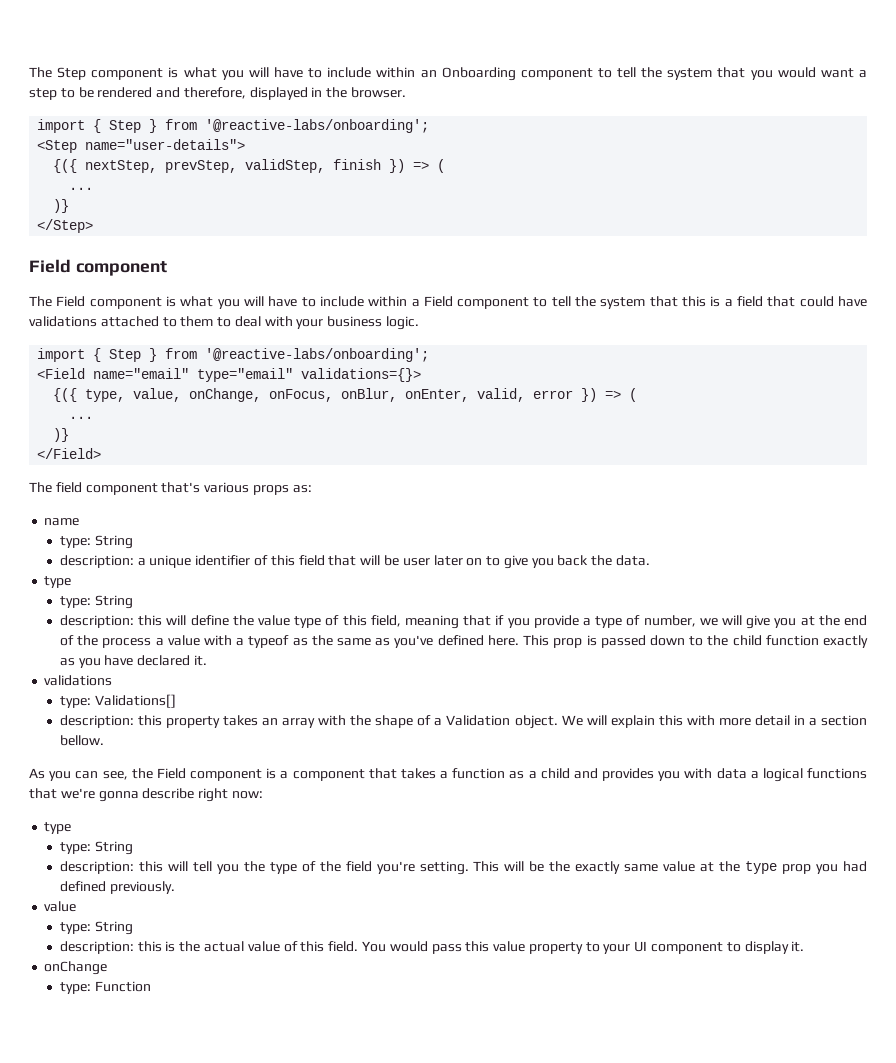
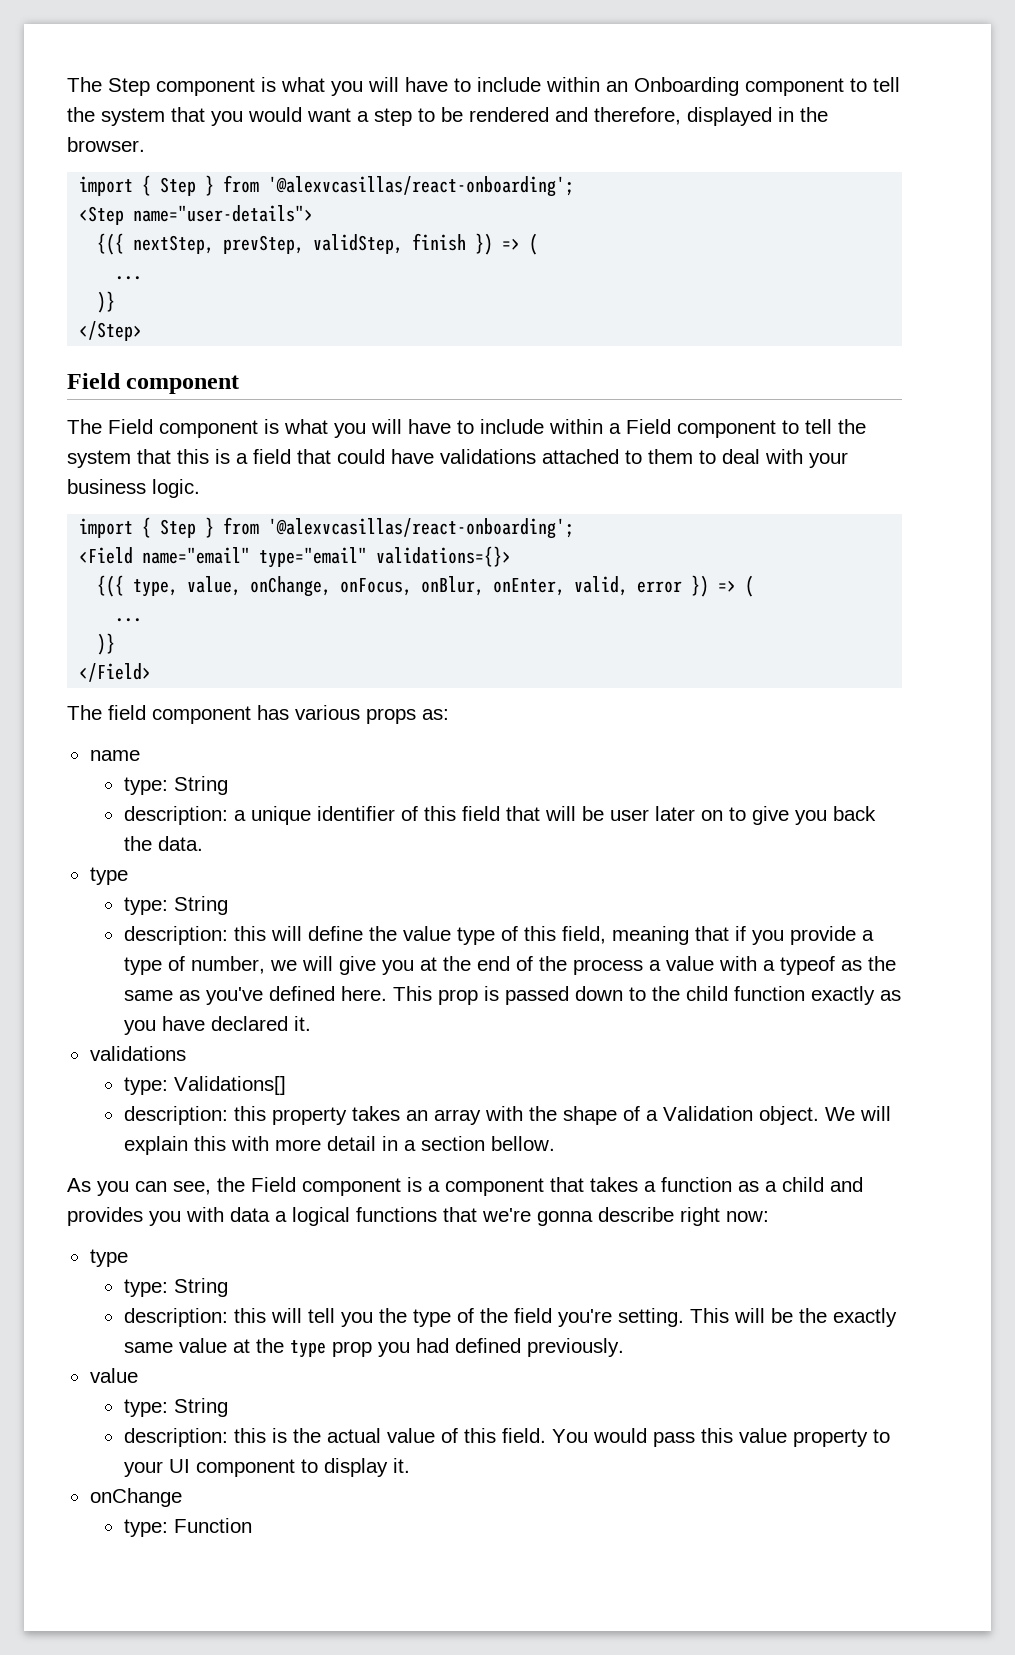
[205,119,430,133] '@reactive-labs/onboarding'; -> [268,176,575,197] '@alexvcasillas/react-onboarding';
[205,348,430,362] '@reactive-labs/onboarding'; -> [268,518,575,539] '@alexvcasillas/react-onboarding';
[161,482,201,493] that's -> [257,705,289,720] has

